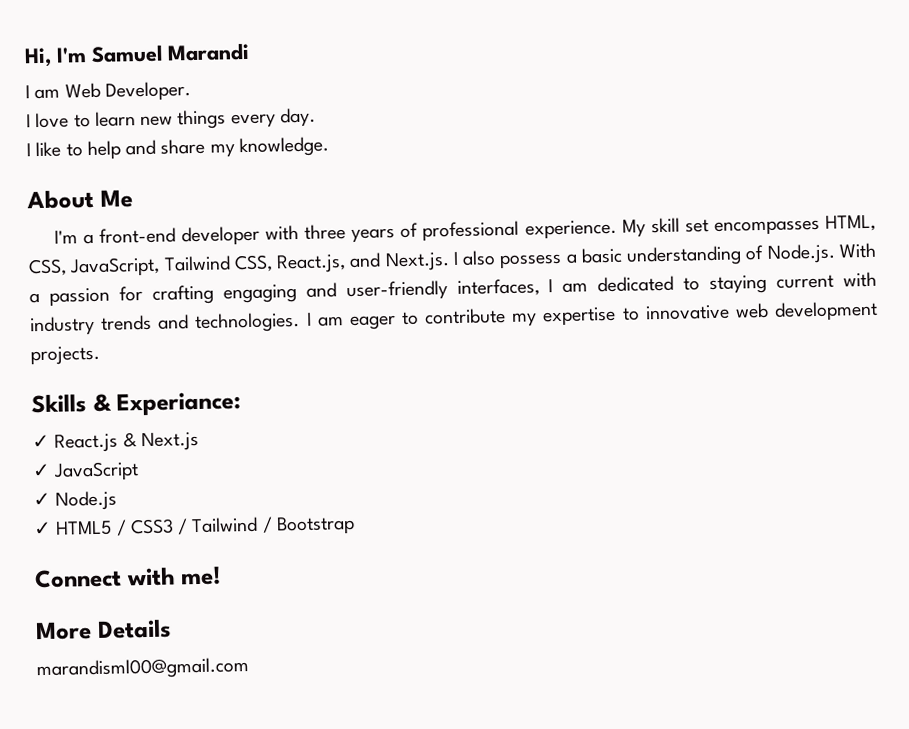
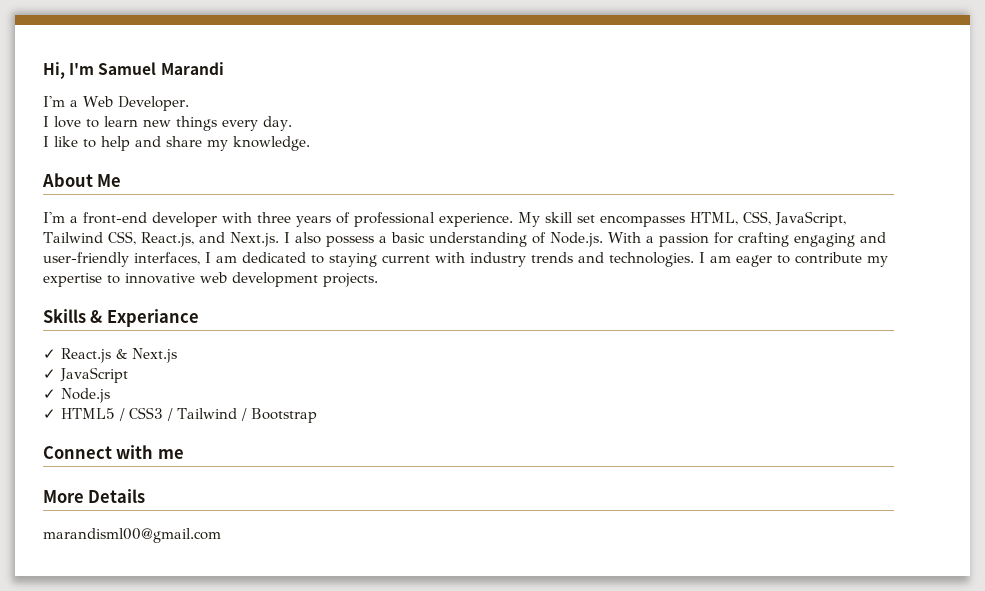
[25,85,61,100] I am -> [43,96,78,107] I'm a
[116,391,242,417] Experiance: -> [106,309,199,327] Experiance
[180,566,222,586] me! -> [157,449,184,459] me

